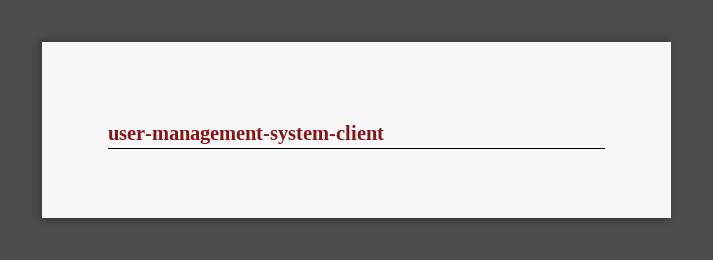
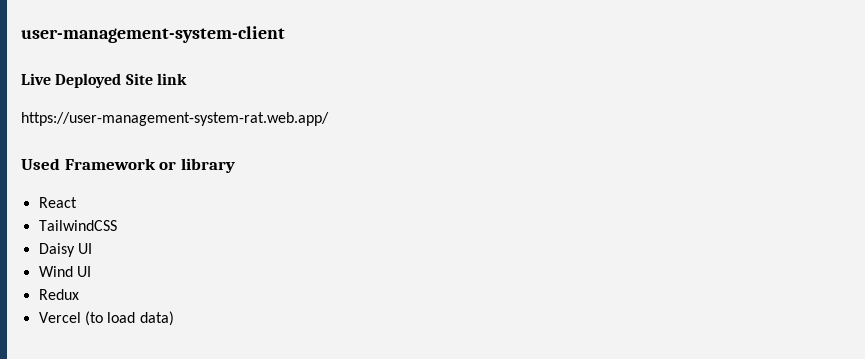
(384, 134) none -> [21,73,187,88] [21,112,329,126] [21,158,235,173] [38,197,77,208] [38,220,117,231] [38,243,92,257] [38,266,91,277] [38,289,79,300] [38,311,174,326] // Live Deployed Site link // https://user-management-system-rat.web.app/ // Used Framework or library // React // TailwindCSS // Daisy UI // Wind UI // Redux // Vercel (to load data)

